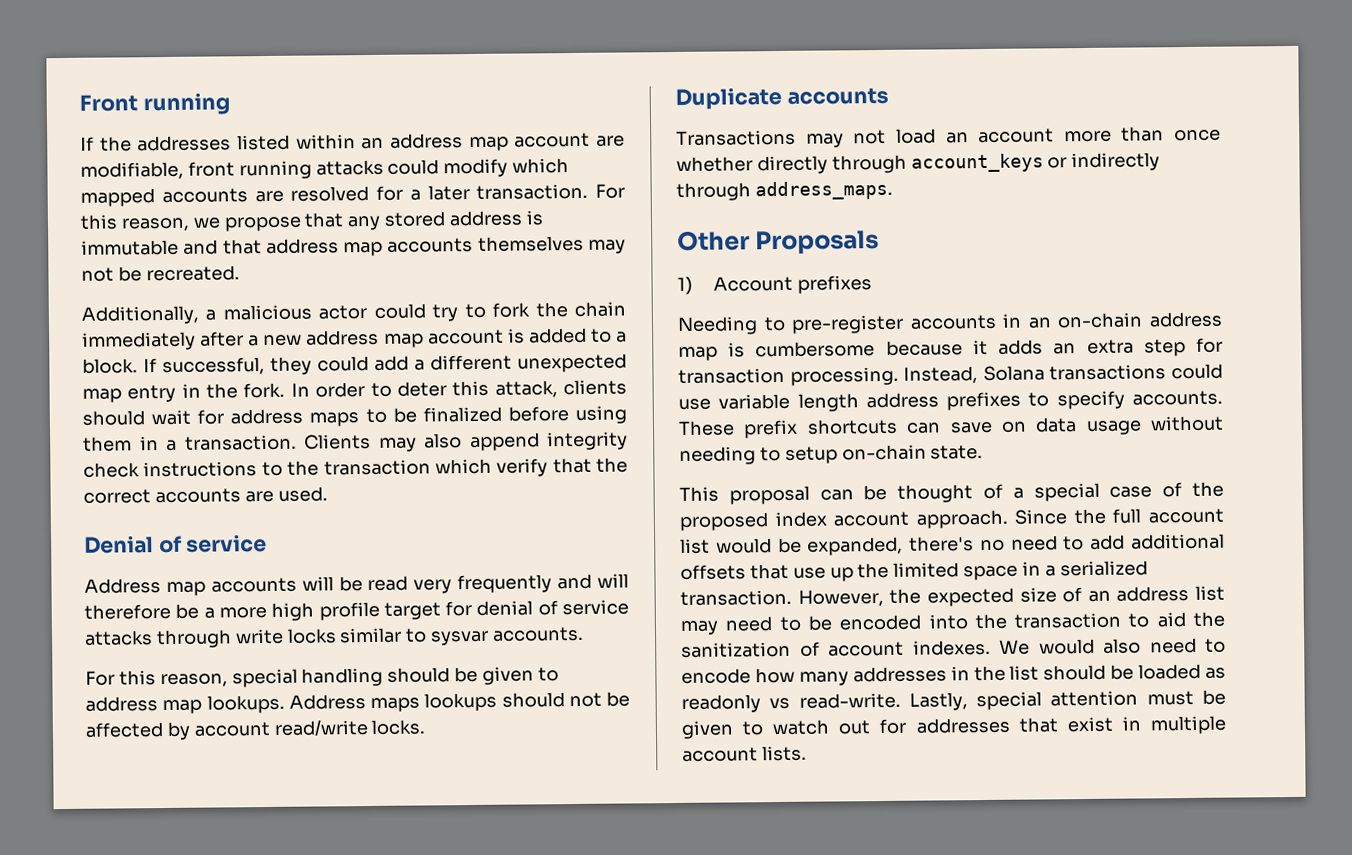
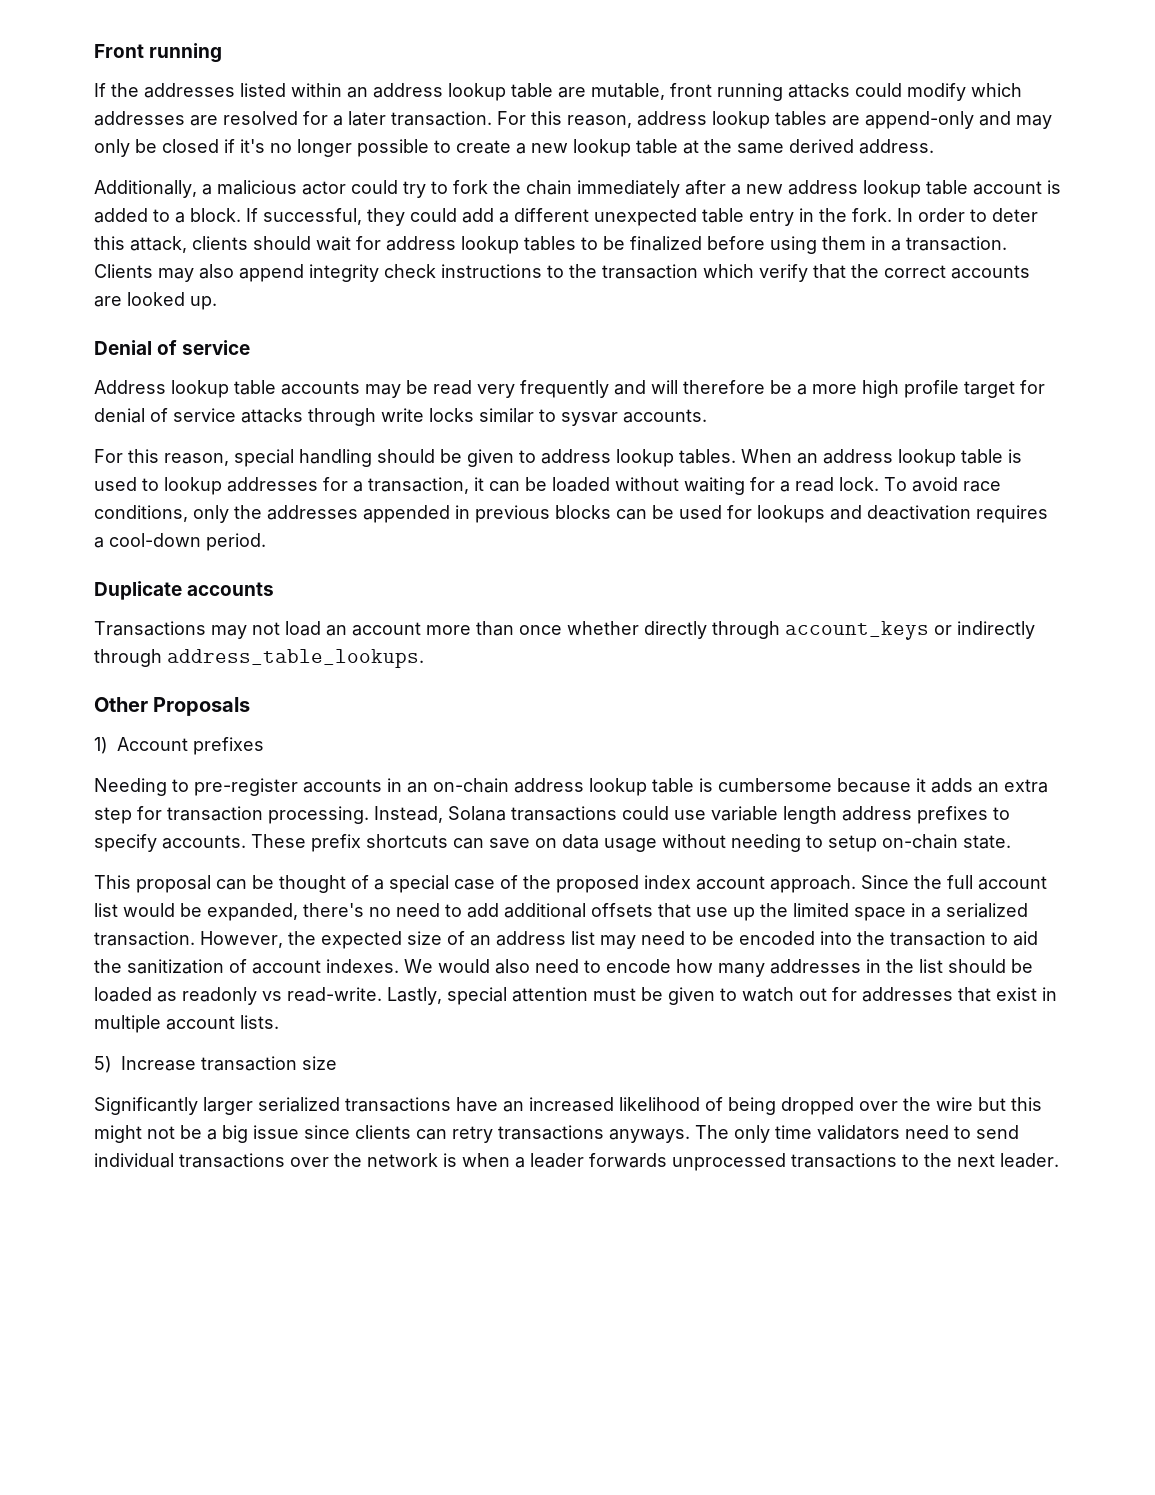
[468,132,625,152] [80,161,184,180] map account are modifiable, -> [448,83,665,101] lookup table are mutable,
[80,188,248,207] mapped accounts -> [94,111,185,126] addresses
[192,210,544,232] [81,235,626,257] [81,265,240,282] we propose that any stored address is immutable and that address map accounts themselves may not be recreated. -> [637,111,1052,129] [94,139,934,157] address lookup tables are append-only and may only be closed if it's no longer possible to create a new lookup table at the same derived address.
[383,333,424,348] map -> [863,180,968,198] lookup table
[82,388,122,403] map -> [702,208,744,223] table
[309,412,360,427] maps -> [461,236,576,254] lookup tables
[277,486,328,502] used. -> [127,292,217,310] looked up.
[165,576,334,596] map accounts will -> [171,380,401,398] lookup table accounts may
[162,691,630,715] [85,719,426,740] map lookups. Address maps lookups should not be affected by account read/write locks. -> [616,449,1022,467] [94,477,1001,495] [94,505,1048,523] [94,533,266,551] lookup tables. When an address lookup table is used to lookup addresses for a transaction, it can be loaded without waiting for a read lock. To avoid race conditions, only the addresses appended in previous blocks can be used for lookups and deactivation requires a cool-down period.
[754,180,893,201] address_maps. -> [167,649,424,668] address_table_lookups.
[678,346,718,361] map -> [589,778,694,796] lookup table
(807, 753) none -> [94,1056,337,1073] [94,1097,1042,1115] [94,1125,1019,1143] [94,1153,1059,1171] // 5) Increase transaction size // Significantly larger serialized transactions have an increased likelihood of being dropped over the wire but this might not be a big issue since clients can retry transactions anyways. The only time validators need to send individual transactions over the network is when a leader forwards unprocessed transactions to the next leader.

